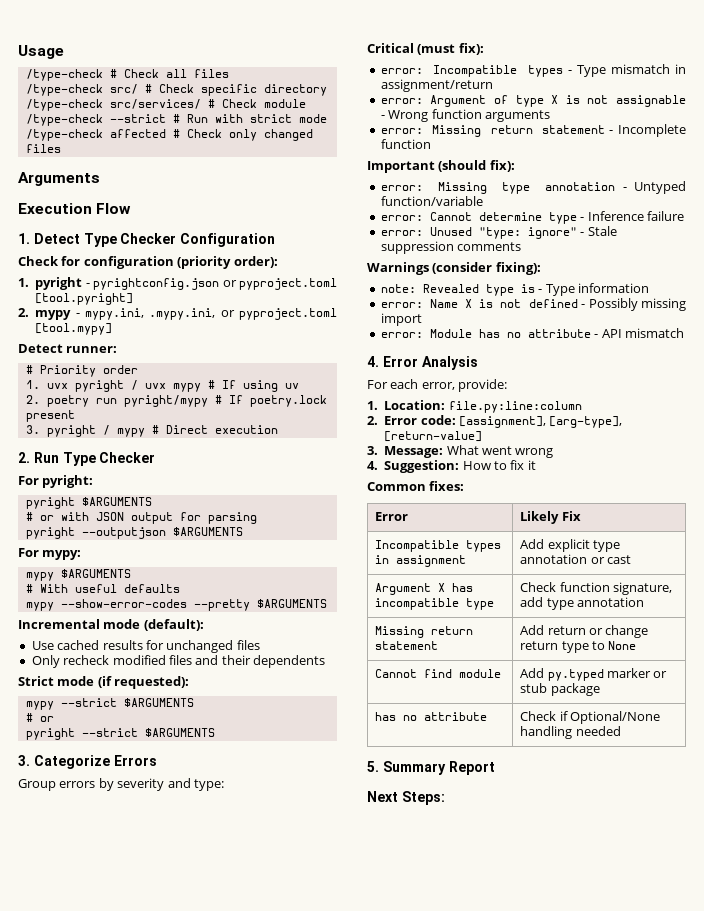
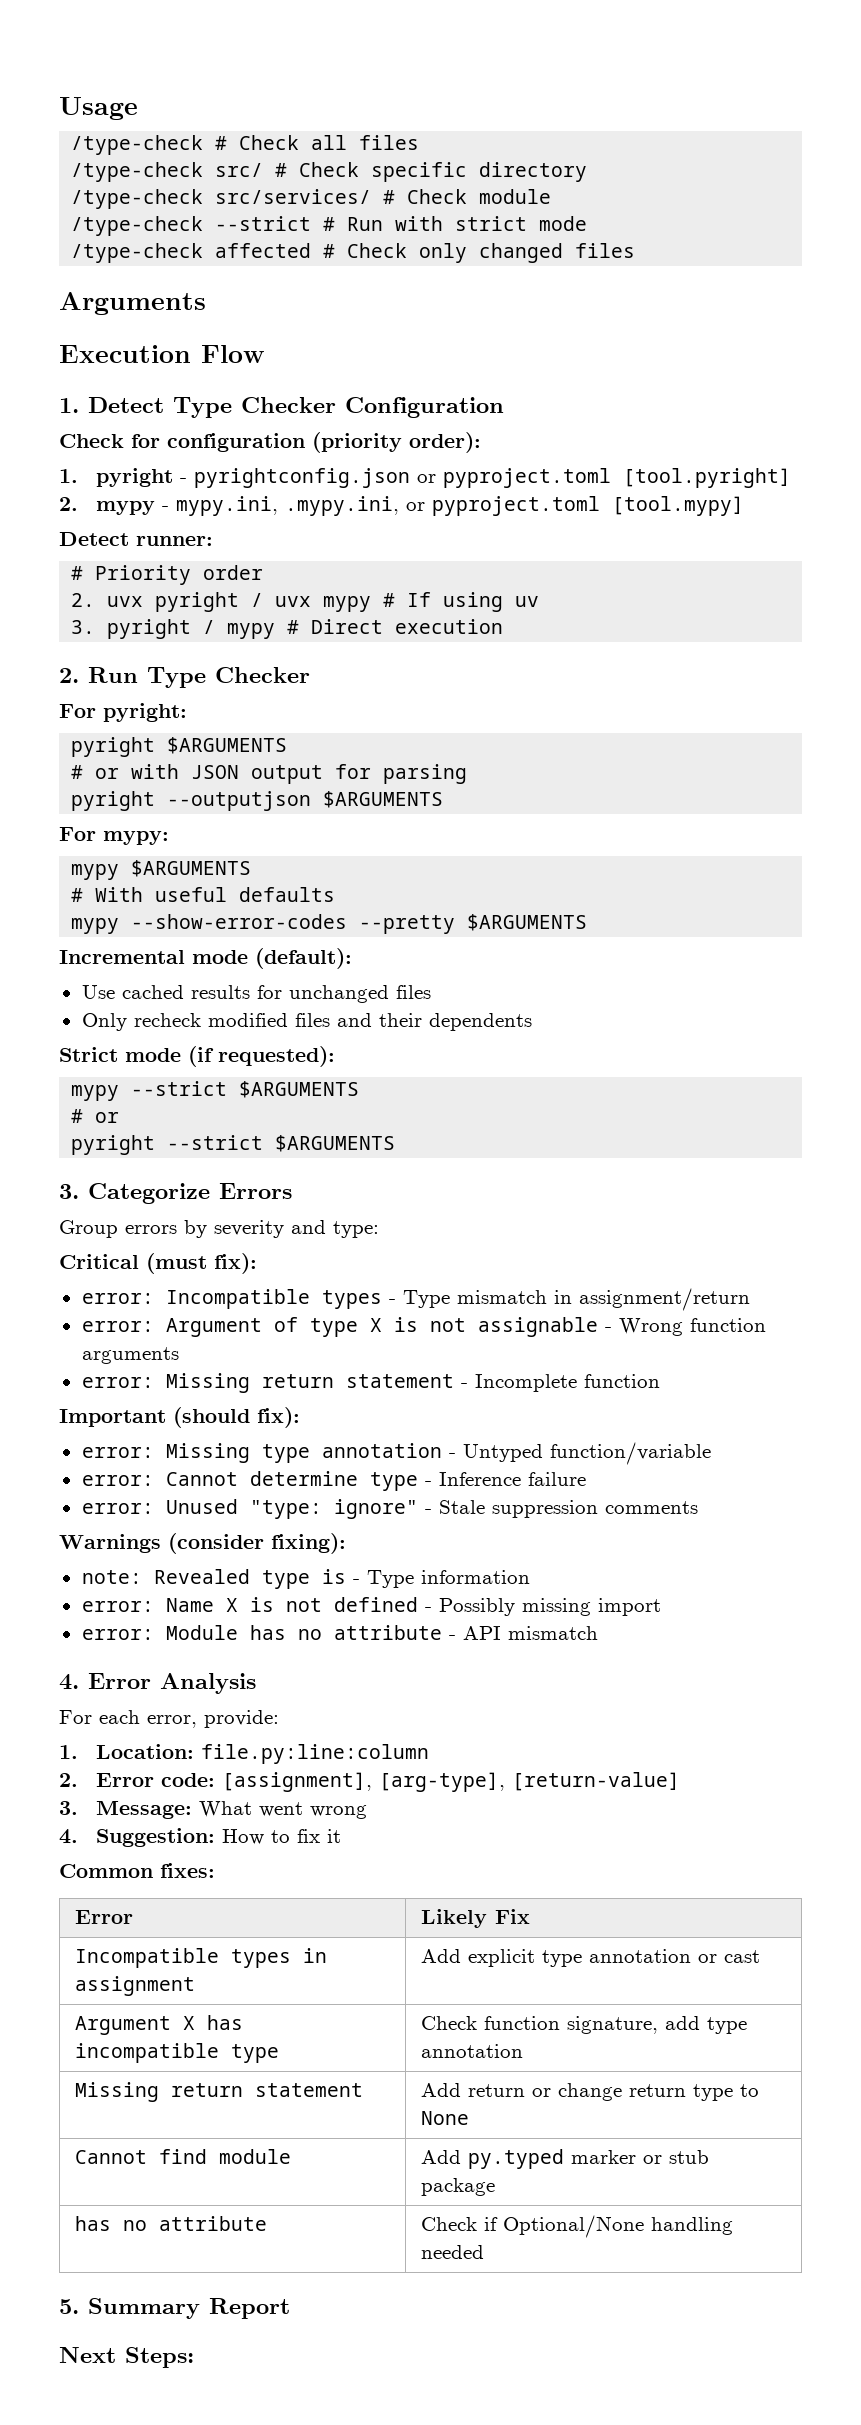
[25,380,40,389] 1. -> [71,593,96,607] 2.
[25,395,327,407] [25,410,75,422] // 2. poetry run pyright/mypy # If poetry.lock present -> (540, 601) none

